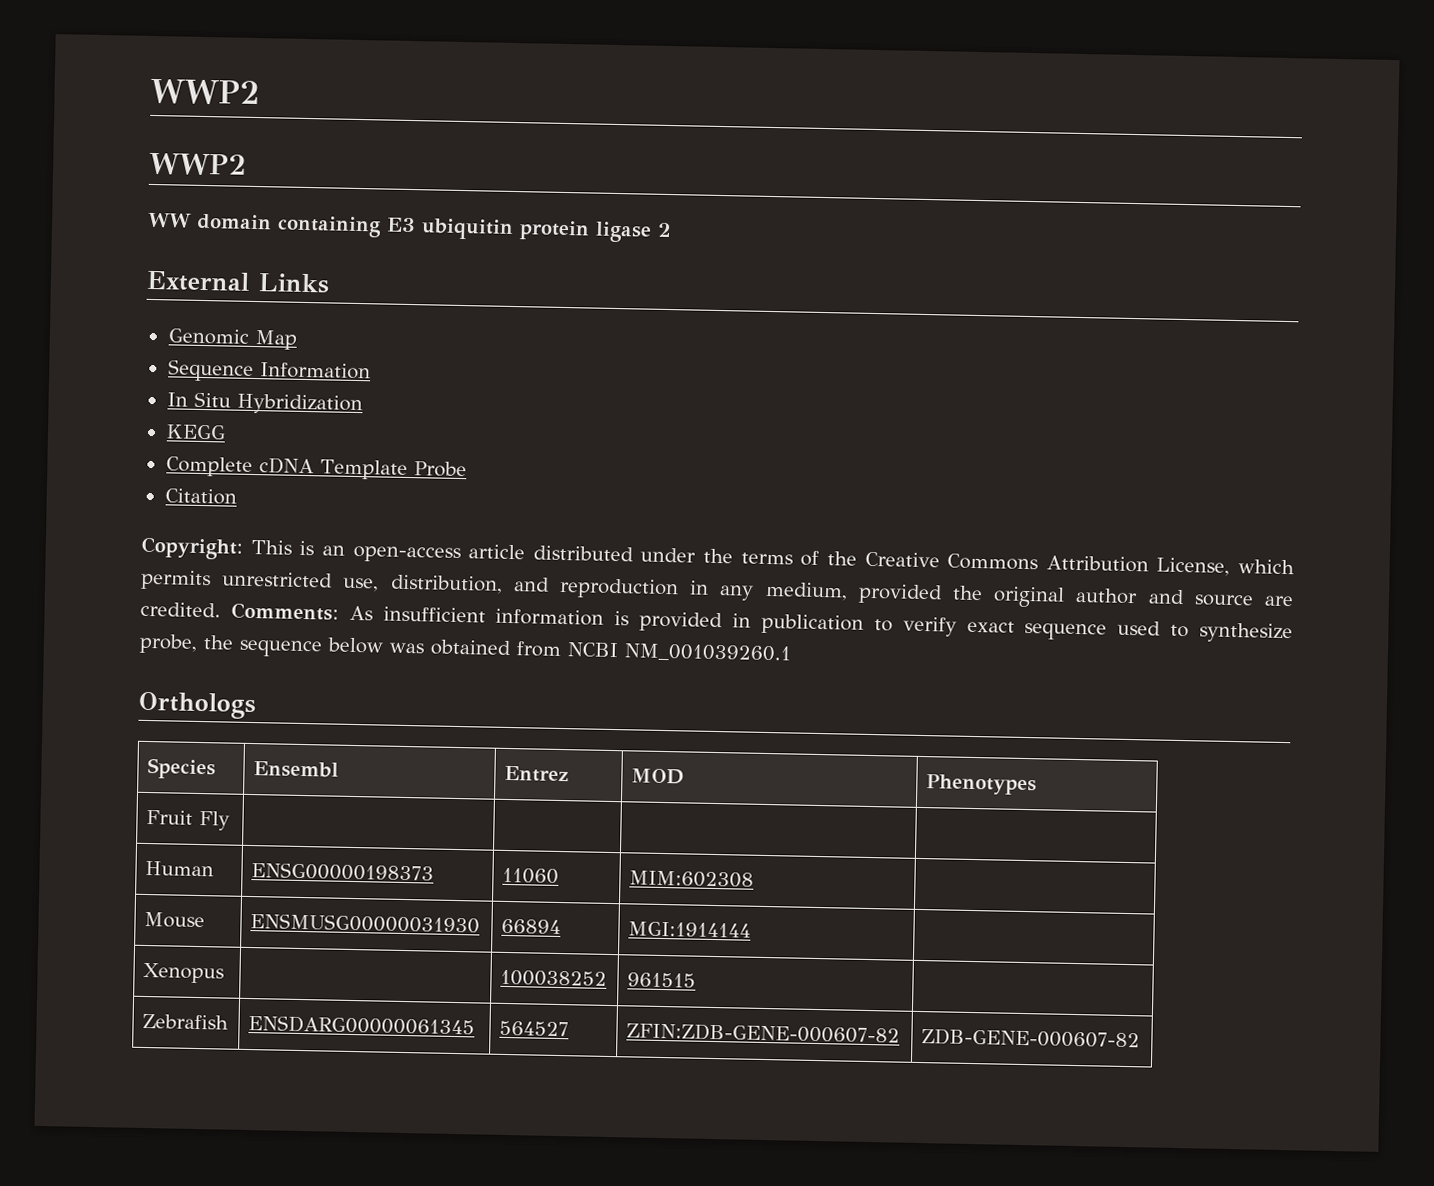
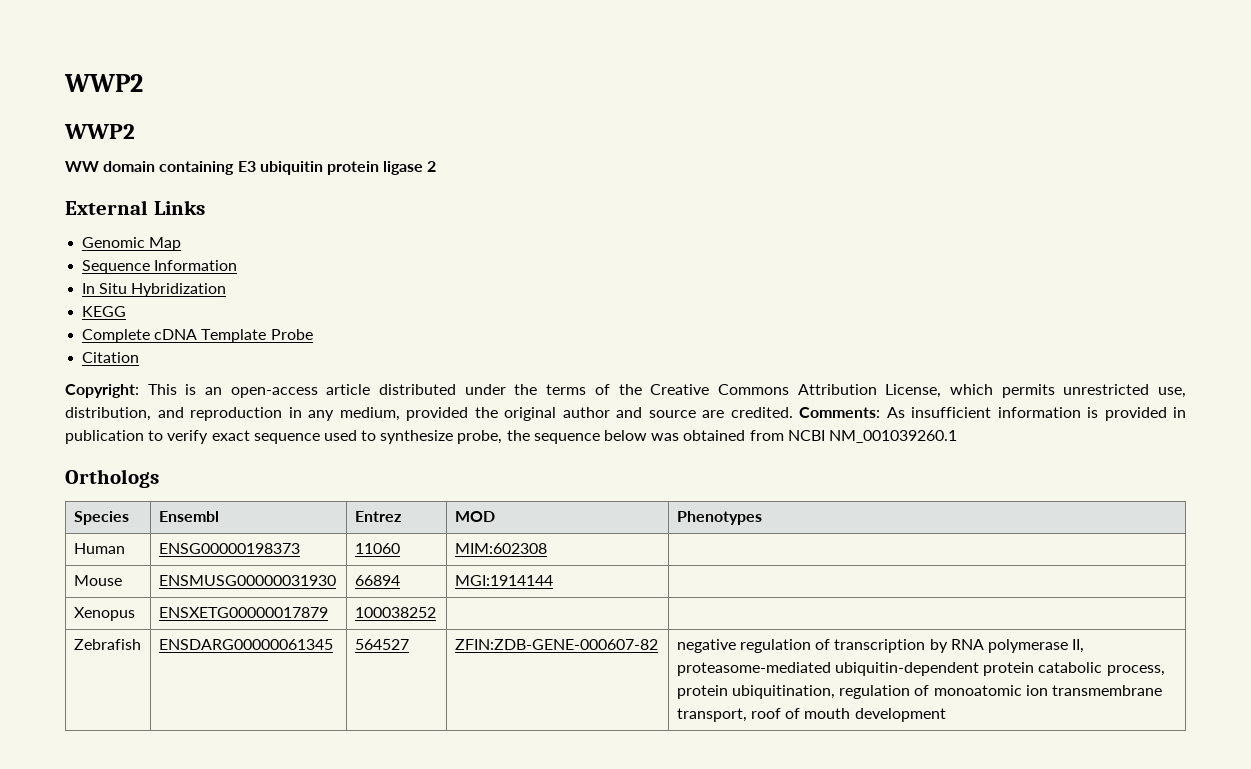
[146,809,231,831] // Fruit Fly | | | | -> (762, 518) none
(225, 973) none -> [158,607,328,618] ENSXETG00000017879
[627,972,697,988] 961515 -> (436, 612) none
[921,1028,1141,1049] ZDB-GENE-000607-82 -> [676,639,1085,653] [676,662,1165,676] [676,685,1163,699] [676,708,946,722] negative regulation of transcription by RNA polymerase II, proteasome-mediated ubiquitin-dependent protein catabolic process, protein ubiquitination, regulation of monoatomic ion transmembrane transport, roof of mouth development

